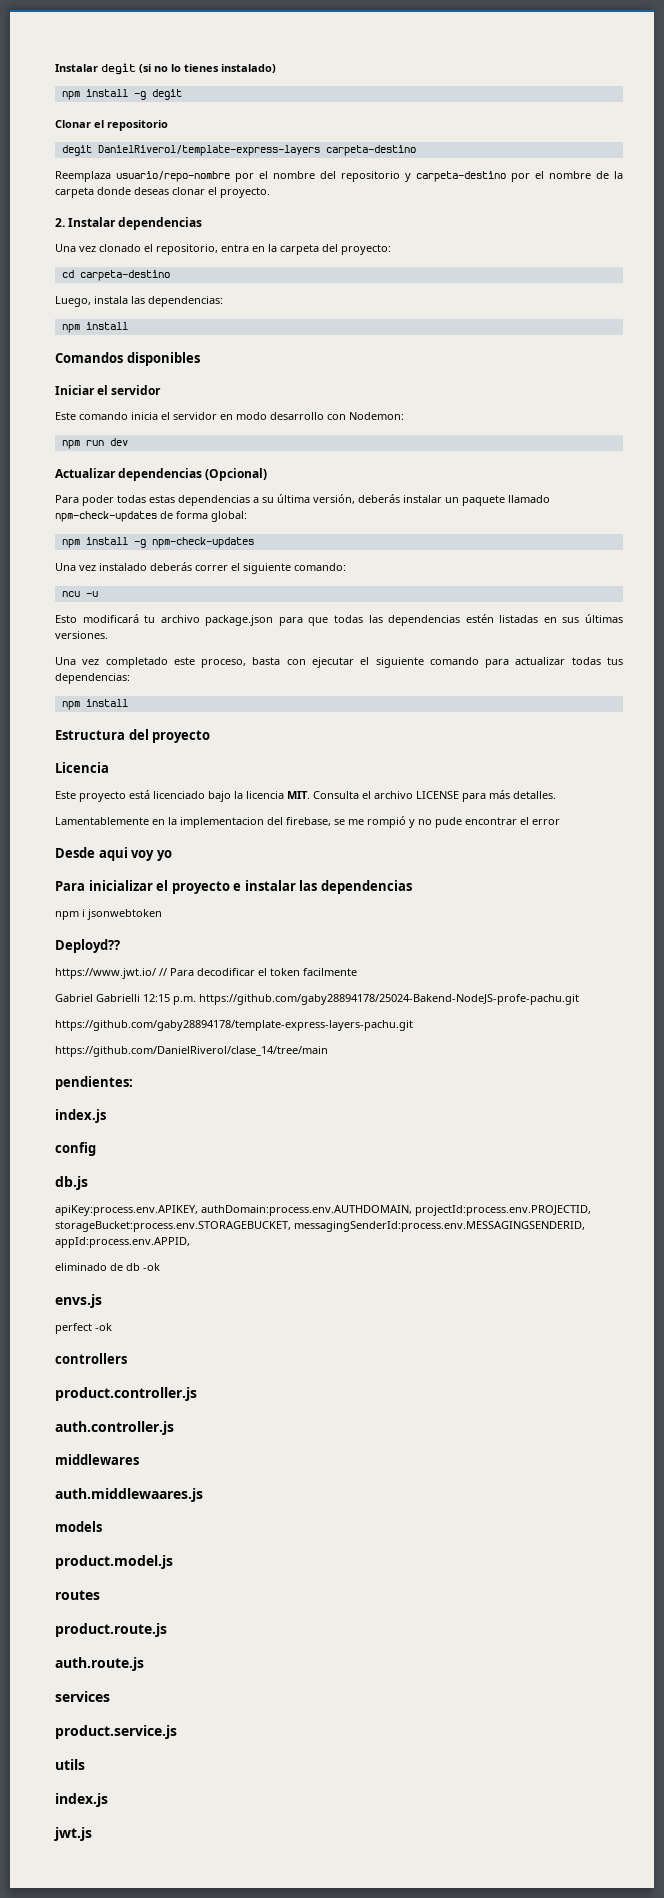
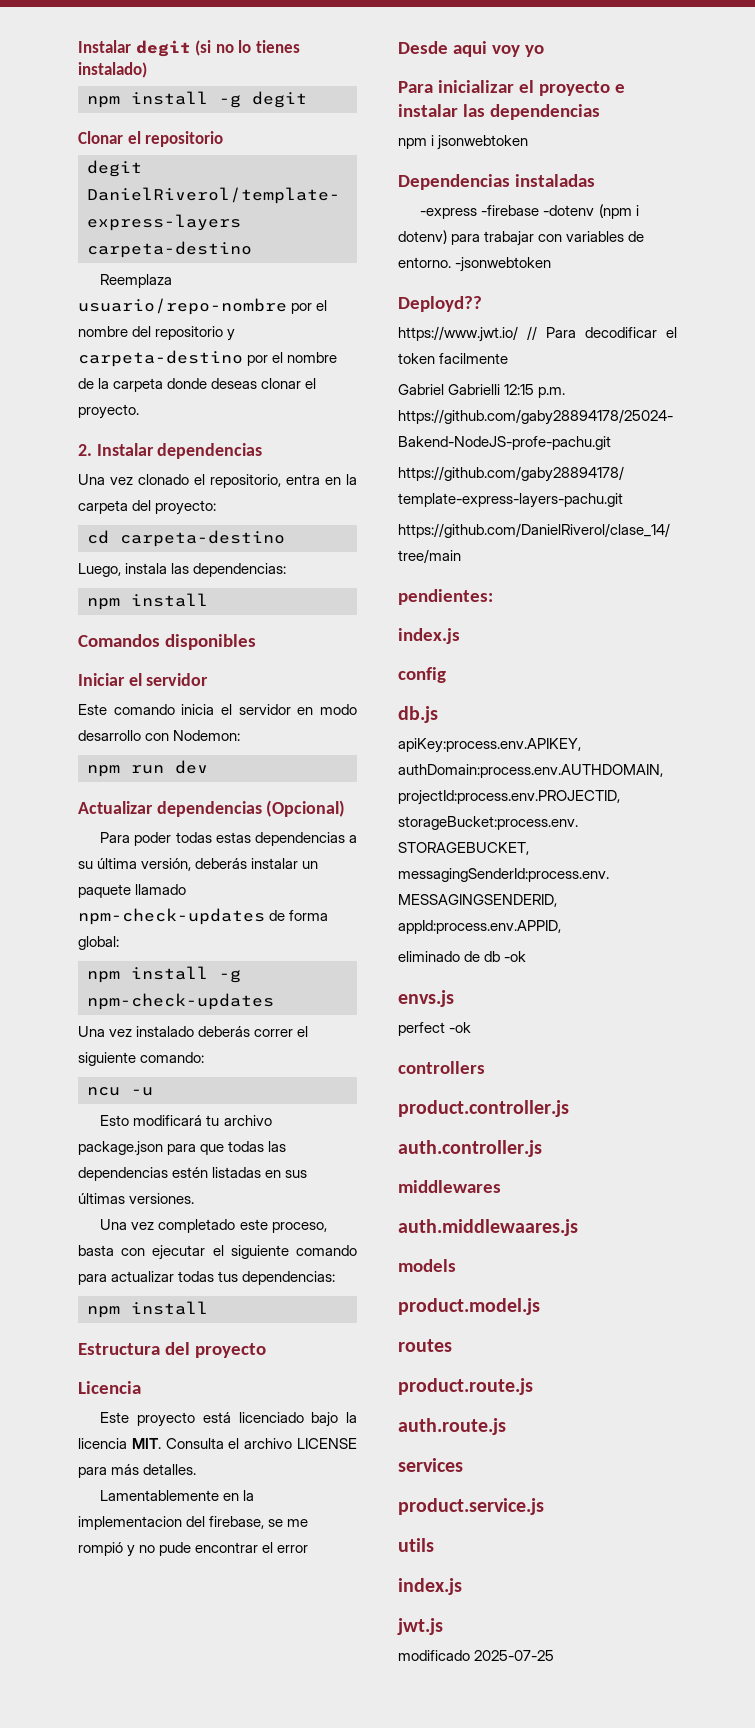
(162, 914) none -> [398,174,595,190] [420,204,639,219] [398,230,645,246] [398,257,552,272] // Dependencias instaladas // -express -firebase -dotenv (npm i dotenv) para trabajar con variables de entorno. -jsonwebtoken
(92, 1834) none -> [398,1650,555,1661] // modificado 2025-07-25

